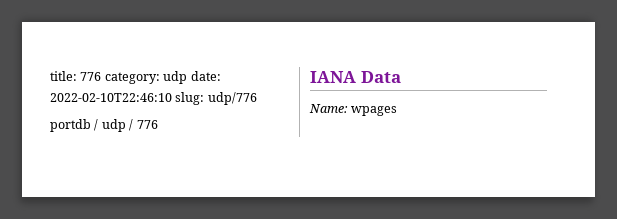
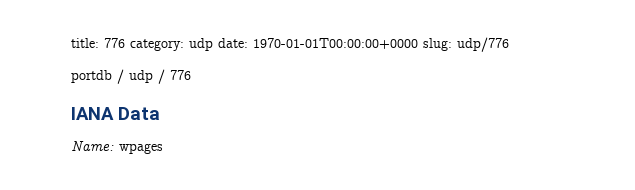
[50,93,172,102] 2022-02-10T22:46:10 -> [253,38,418,49] 1970-01-01T00:00:00+0000

